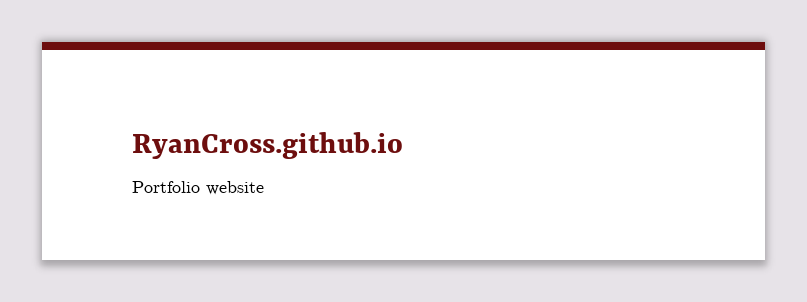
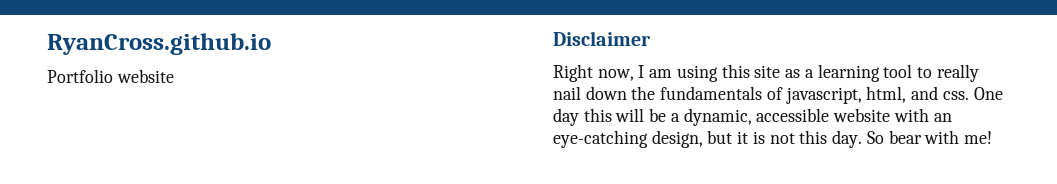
(264, 188) none -> [553,31,651,46] [553,64,979,82] [553,86,1003,104] [553,108,952,126] [553,130,992,148] // Disclaimer // Right now, I am using this site as a learning tool to really nail down the fundamentals of javascript, html, and css. One day this will be a dynamic, accessible website with an eye-catching design, but it is not this day. So bear with me!

